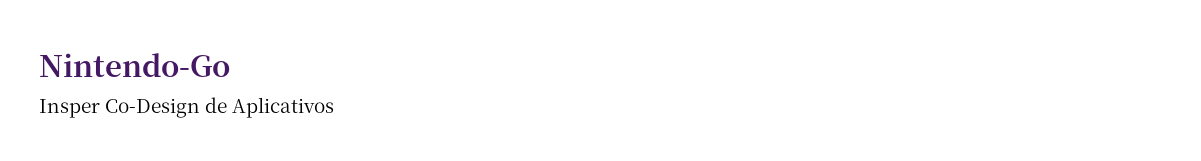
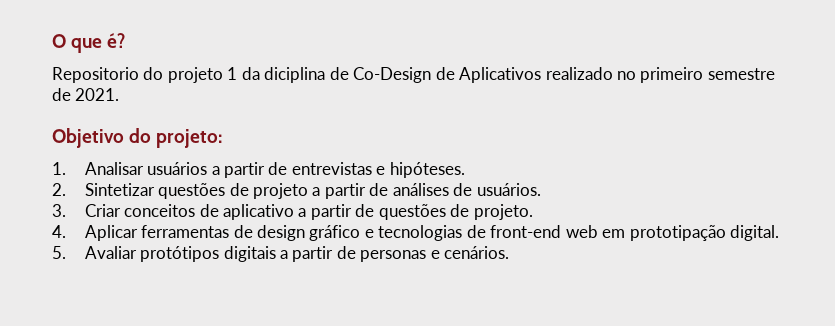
[39,53,230,77] [39,97,335,118] Nintendo-Go // Insper Co-Design de Aplicativos -> [52,33,126,53] [52,67,775,83] [52,88,120,101] [52,128,223,148] [52,162,465,178] [52,183,541,199] [52,204,533,220] [52,225,780,241] [52,246,510,262] O que é? // Repositorio do projeto 1 da diciplina de Co-Design de Aplicativos realizado no primeiro semestre de 2021. // Objetivo do projeto: // 1. Analisar usuários a partir de entrevistas e hipóteses. // 2. Sintetizar questões de projeto a partir de análises de usuários. // 3. Criar conceitos de aplicativo a partir de questões de projeto. // 4. Aplicar ferramentas de design gráfico e tecnologias de front-end web em prototipação digital. // 5. Avaliar protótipos digitais a partir de personas e cenários.

